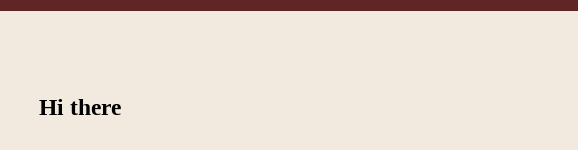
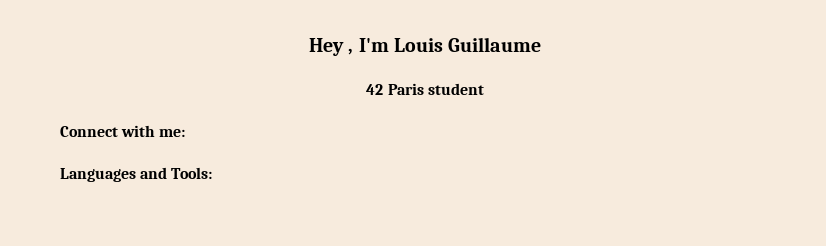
[39,99,122,115] Hi there -> [308,37,542,56] [366,83,484,95] [60,125,186,137] [60,167,213,182] Hey , I'm Louis Guillaume // 42 Paris student // Connect with me: // Languages and Tools:

